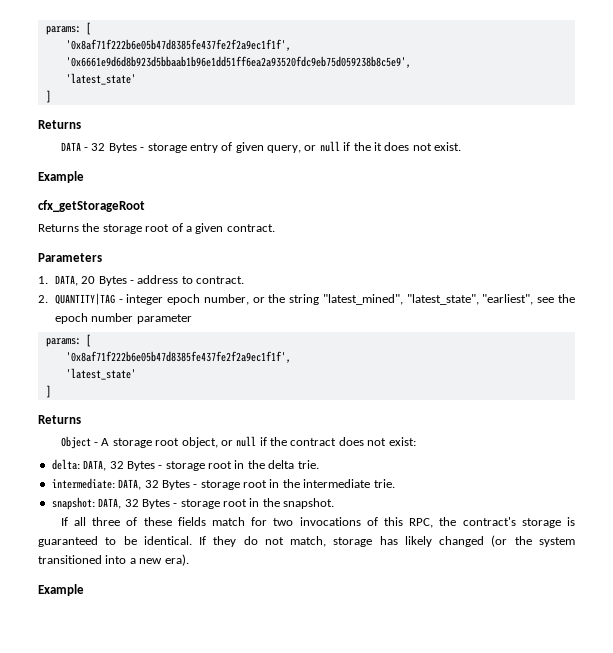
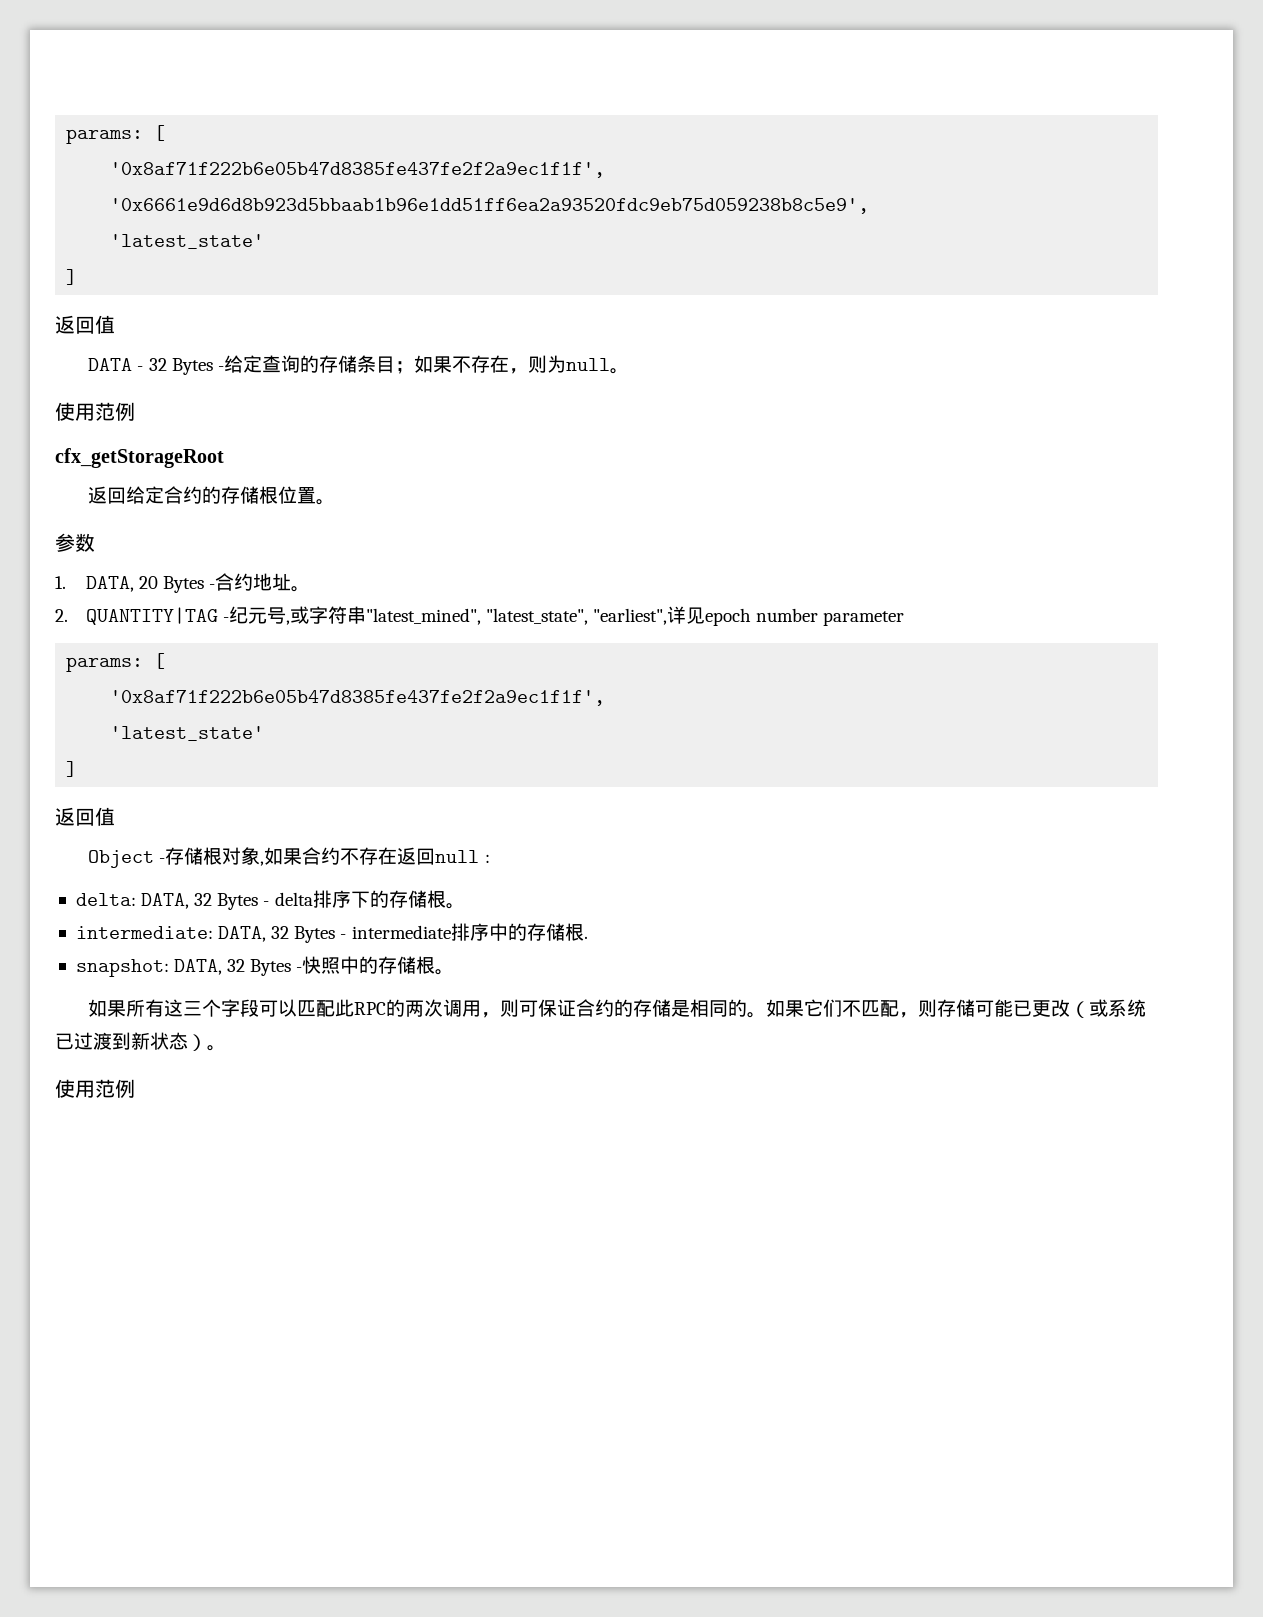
[38,120,81,129] Returns -> [55,315,115,334] 返回值
[147,141,462,153] [38,171,84,183] [38,200,145,212] [38,223,275,234] [38,253,102,262] storage entry of given query, or null if the it does not exist. // Example // cfx_getStorageRoot // Returns the storage root of a given contract. // Parameters -> [223,355,629,374] [55,402,135,421] [55,448,224,468] [88,486,336,505] [55,533,95,552] 给定查询的存储条目；如果不存在，则为null。 // 使用范例 // cfx_getStorageRoot // 返回给定合约的存储根位置。 // 参数
[137,275,245,284] address to contract. -> [215,573,311,592] 合约地址。
[126,294,320,305] integer epoch number, or the string -> [228,606,366,625] 纪元号,或字符串
[537,294,576,303] see the -> [667,606,706,624] 详见
[38,415,81,424] Returns -> [55,807,115,826] 返回值
[101,436,416,448] A storage root object, or null if the contract does not exist: -> [165,847,490,866] 存储根对象,如果合约不存在返回null :
[165,460,319,471] storage root in the delta trie. -> [274,890,465,909] delta排序下的存储根。
[200,479,395,490] storage root in the intermediate trie. -> [351,923,588,941] intermediate排序中的存储根.
[180,498,335,509] [60,517,575,528] [38,535,575,547] [38,554,189,566] [38,584,84,596] storage root in the snapshot. // If all three of these fields match for two invocations of this RPC, the contract's storage is guaranteed to be identical. If they do not match, storage has likely changed (or the system transitioned into a new era). // Example -> [302,956,455,975] [88,999,1147,1018] [55,1032,226,1051] [55,1079,135,1098] 快照中的存储根。 // 如果所有这三个字段可以匹配此RPC的两次调用，则可保证合约的存储是相同的。如果它们不匹配，则存储可能已更改（或系统已过渡到新状态）。 // 使用范例

